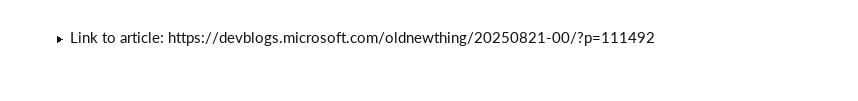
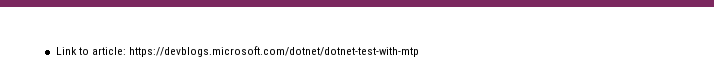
[167,32,655,46] https://devblogs.microsoft.com/oldnewthing/20250821-00/?p=111492 -> [128,46,419,57] https://devblogs.microsoft.com/dotnet/dotnet-test-with-mtp

